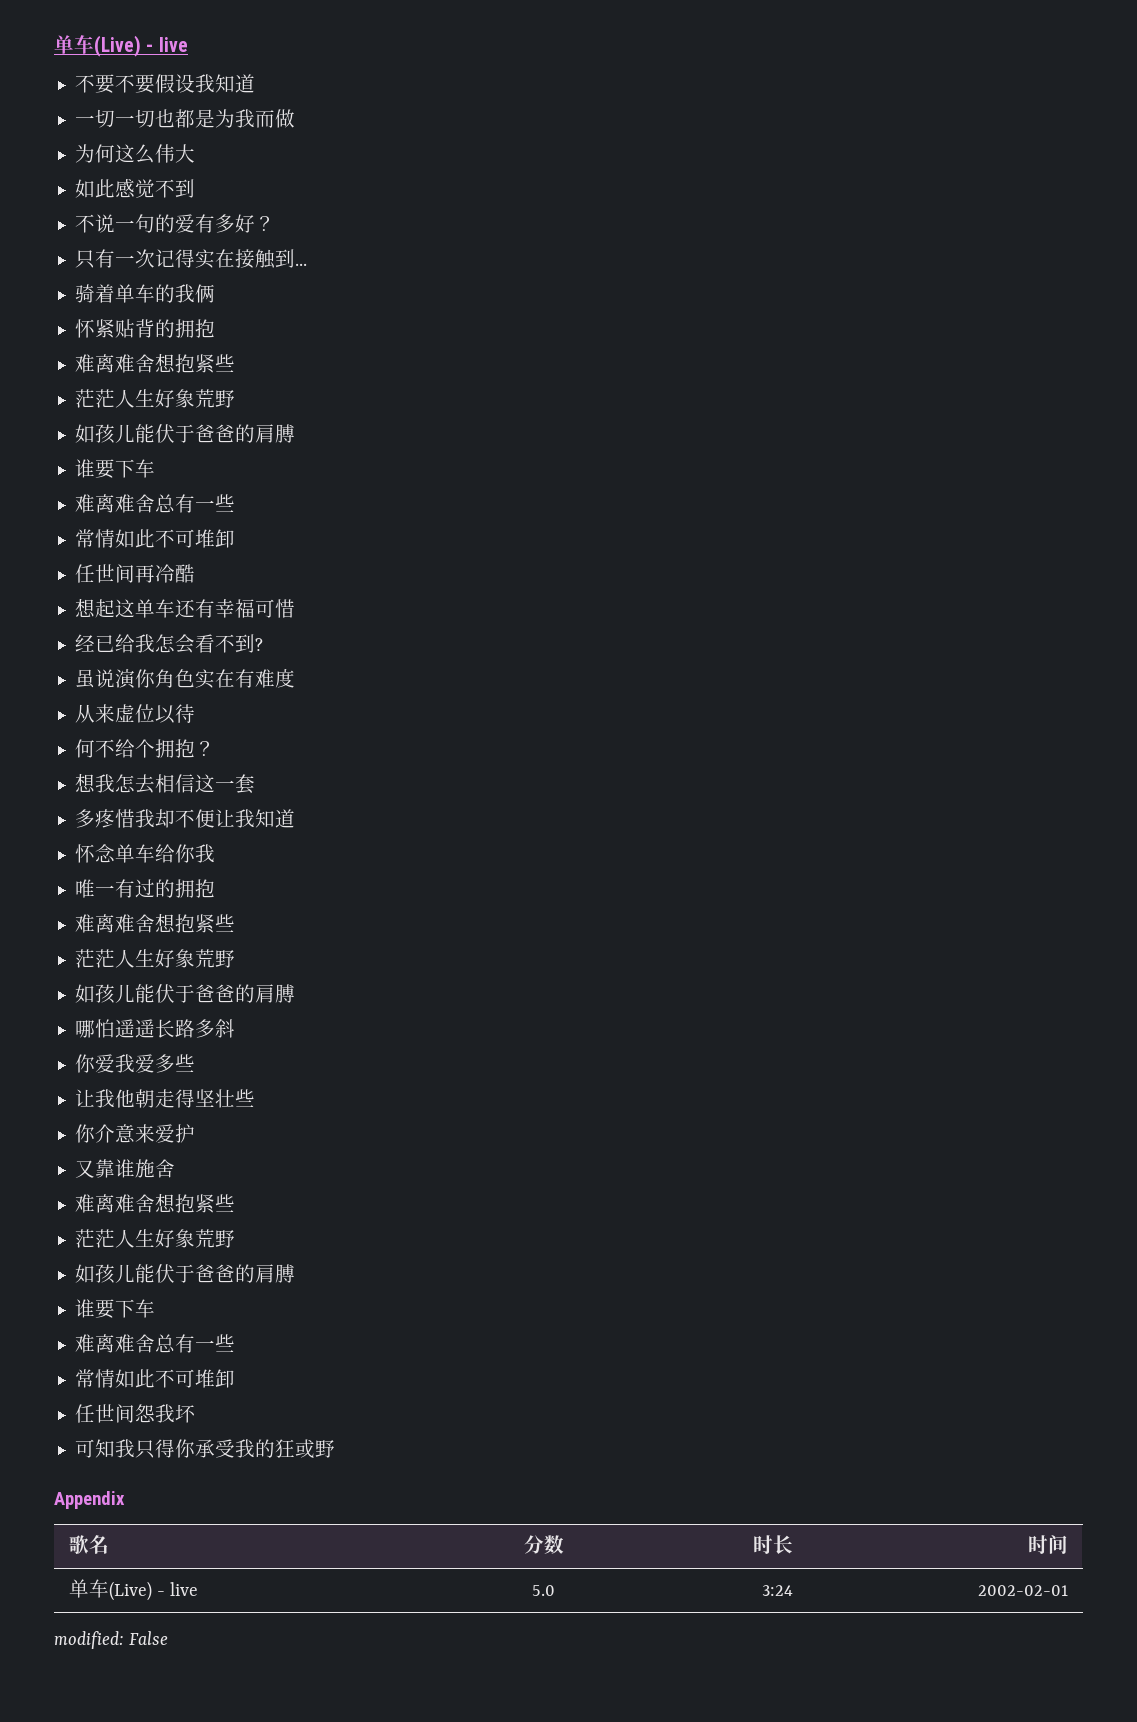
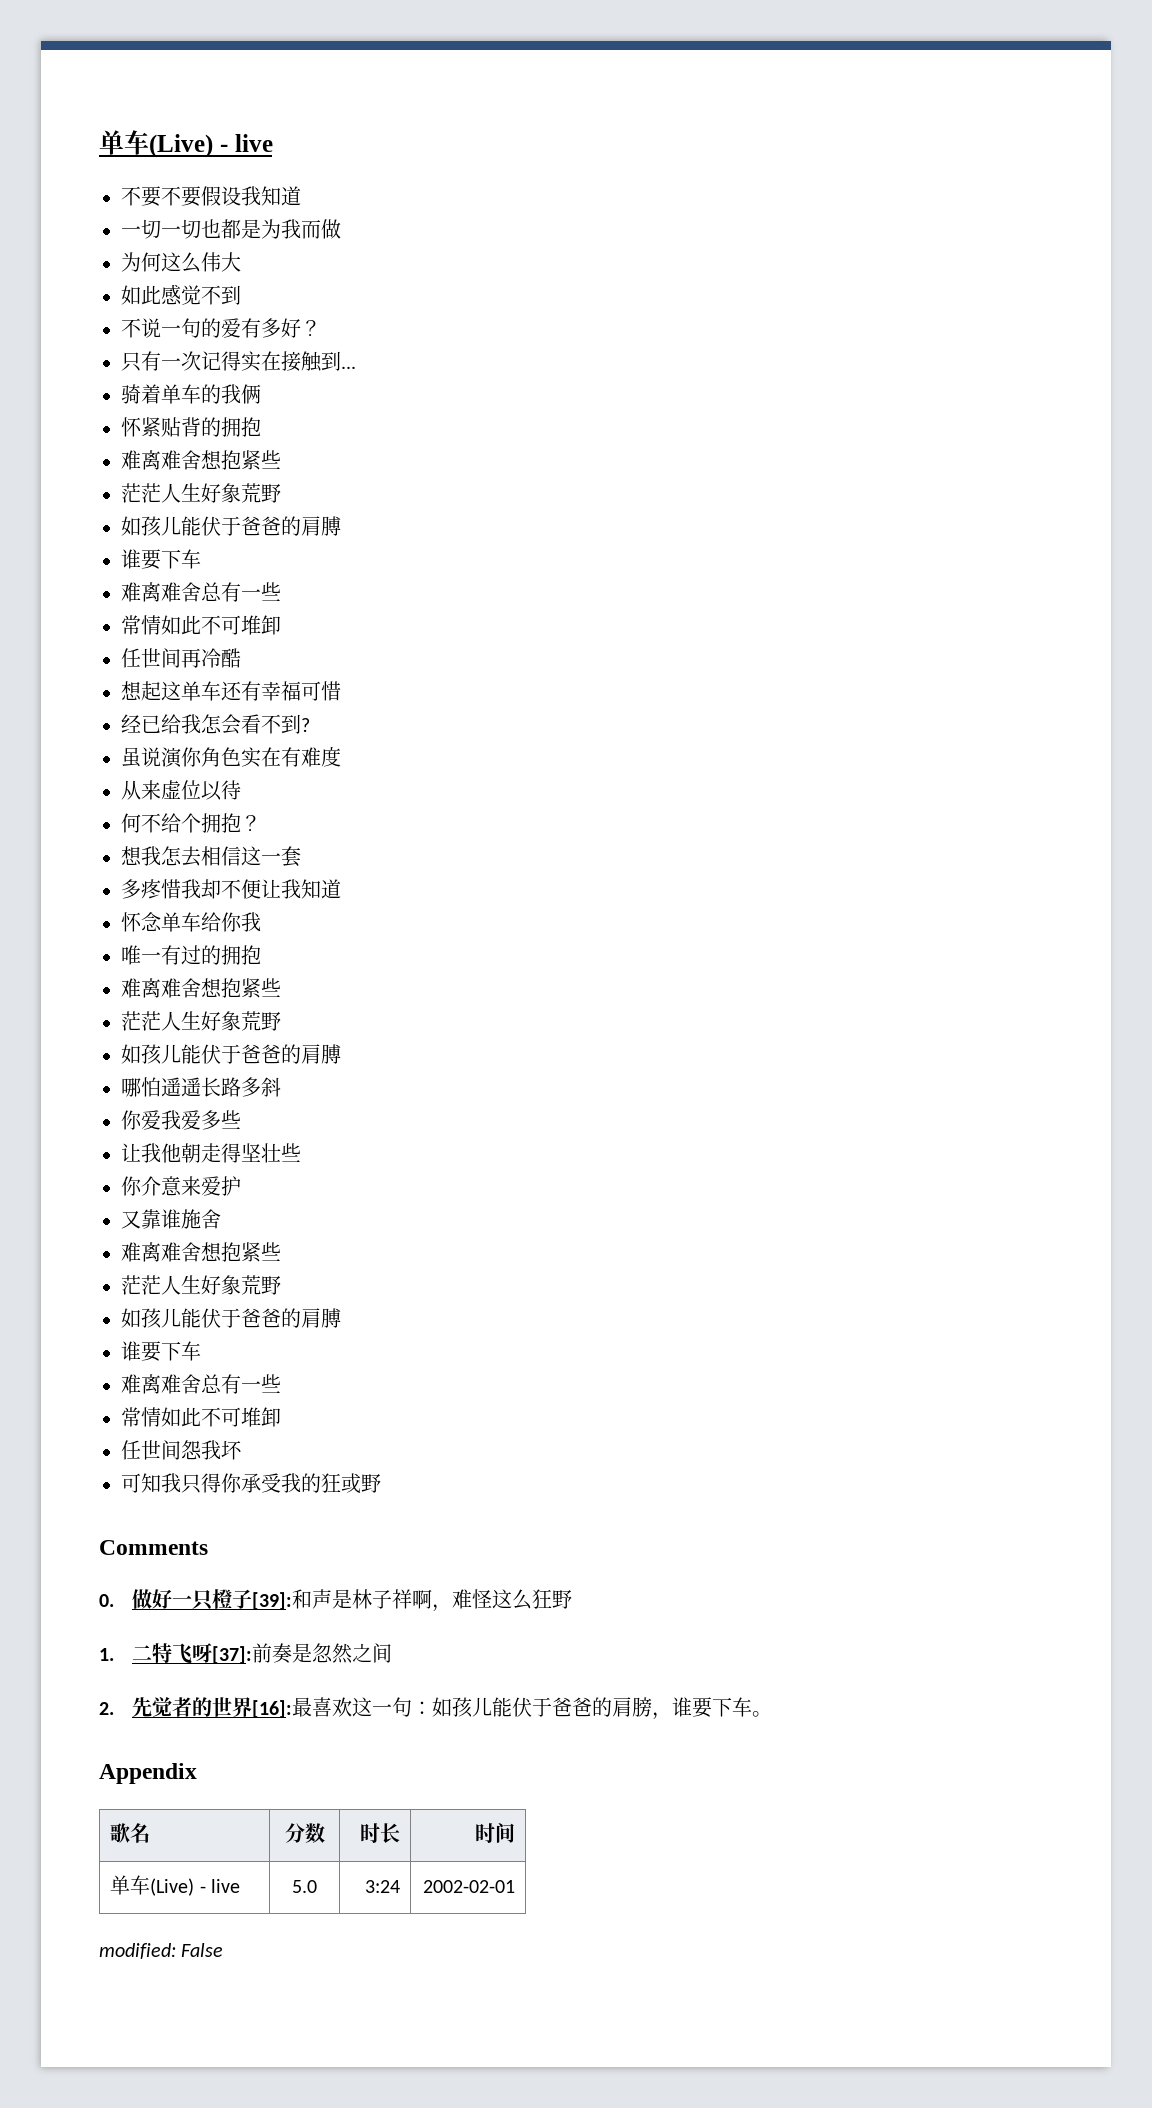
(336, 1449) none -> [99,1540,208,1555] [99,1589,572,1612] [99,1643,392,1664] [99,1696,772,1720] // Comments // 0.做好一只橙子[39]:和声是林子祥啊，难怪这么狂野 // 1.二特飞呀[37]:前奏是忽然之间 // 2.先觉者的世界[16]:最喜欢这一句：如孩儿能伏于爸爸的肩膀，谁要下车。

